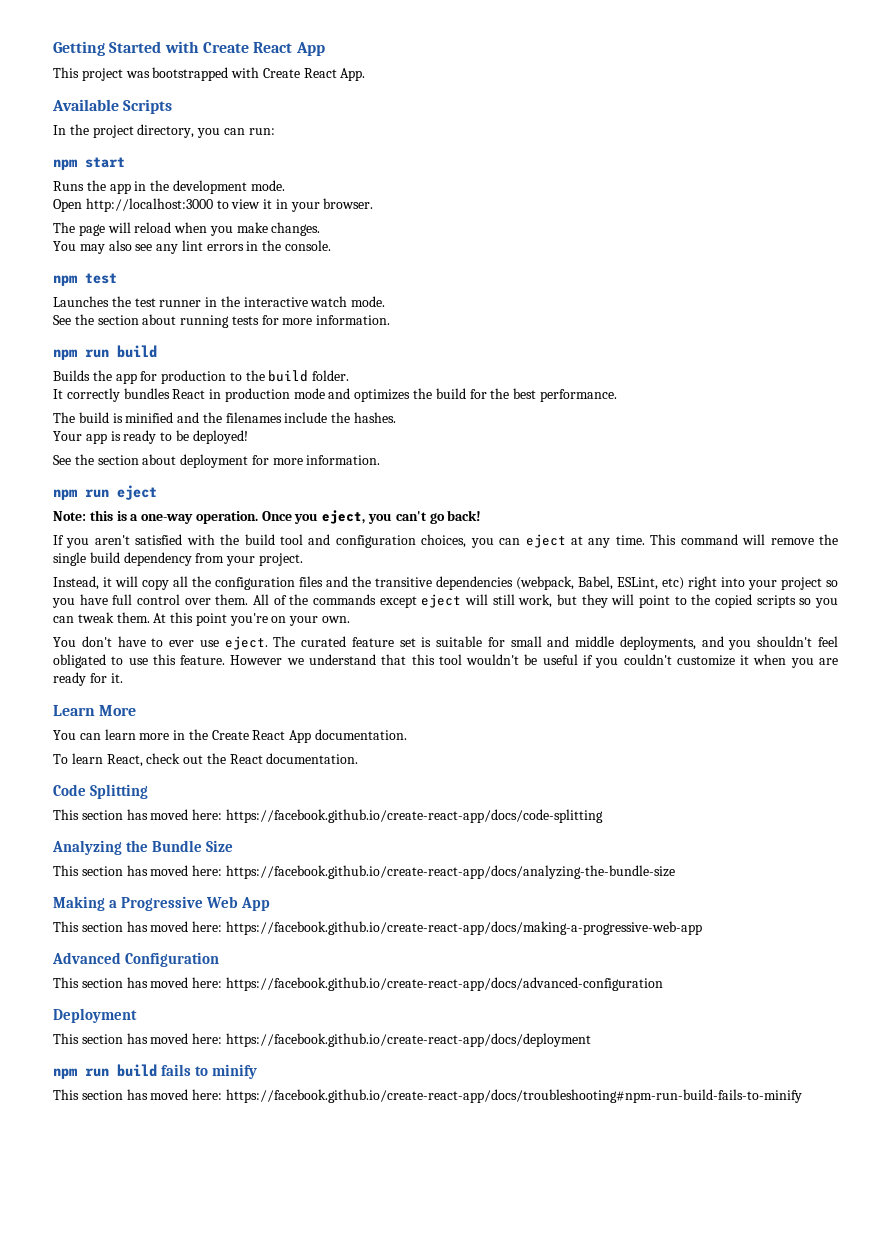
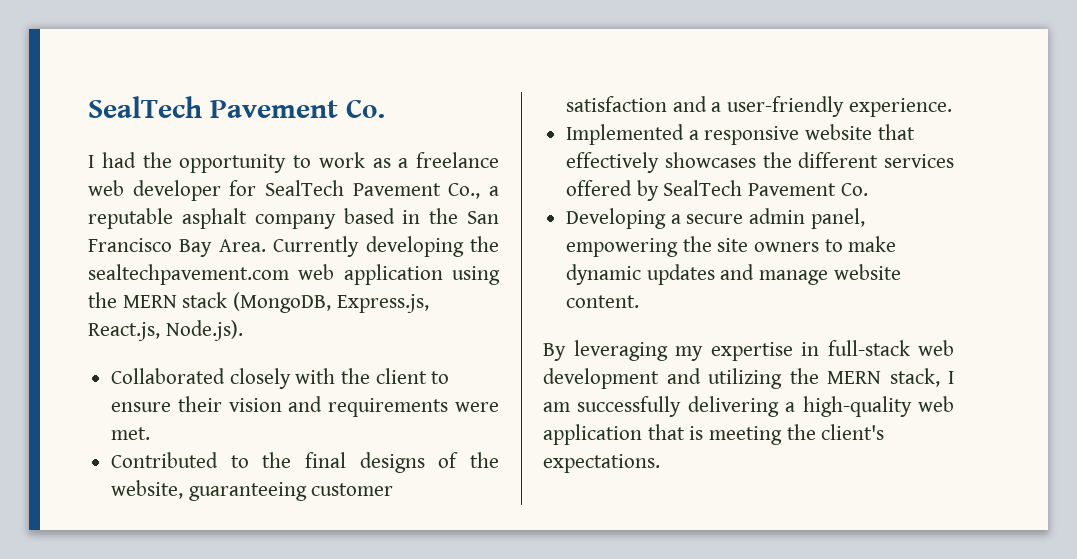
[53,41,325,56] [53,67,366,81] [52,99,173,114] [53,124,275,138] [53,157,125,170] [53,180,285,194] [53,198,374,212] [53,222,321,236] [53,240,332,254] [53,273,117,286] [53,296,386,307] [53,314,391,328] [53,345,157,360] [53,370,350,384] [53,388,617,402] [53,412,397,423] [53,430,248,444] [53,454,381,468] [53,485,157,500] [53,510,482,524] [53,534,839,548] [53,552,303,566] [53,576,838,590] [52,594,838,608] [53,612,351,626] [53,636,839,650] [53,654,839,668] [53,672,123,686] [53,705,137,716] [53,729,408,743] [53,753,359,767] [53,784,148,799] [53,809,603,823] [52,840,233,855] [53,865,675,879] [53,896,270,911] [53,921,702,935] [52,952,219,967] [53,977,663,991] [53,1008,137,1023] [53,1033,591,1047] [53,1064,257,1079] [53,1089,802,1103] Getting Started with Create React App // This project was bootstrapped with Create React App. // Available Scripts // In the project directory, you can run: // npm start // Runs the app in the development mode. // Open http://localhost:3000 to view it in your browser. // The page will reload when you make changes. // You may also see any lint errors in the console. // npm test // Launches the test runner in the interactive watch mode. // See the section about running tests for more information. // npm run build // Builds the app for production to the build folder. // It correctly bundles React in production mode and optimizes the build for the best performance. // The build is minified and the filenames include the hashes. // Your app is ready to be deployed! // See the section about deployment for more information. // npm run eject // Note: this is a one-way operation. Once you eject, you can't go back! // If you aren't satisfied with the build tool and configuration choices, you can eject at any time. This command will remove the single build dependency from your project. // Instead, it will copy all the configuration files and the transitive dependencies (webpack, Babel, ESLint, etc) right into your project so you have full control over them. All of the commands except eject will still work, but they will point to the copied scripts so you can tweak them. At this point you're on your own. // You don't have to ever use eject. The curated feature set is suitable for small and middle deployments, and you shouldn't feel obligated to use this feature. However we understand that this tool wouldn't be useful if you couldn't customize it when you are ready for it. // Learn More // You can learn more in the Create React App documentation. // To learn React, check out the React documentation. // Code Splitting // This section has moved here: https://facebook.github.io/create-react-app/docs/code-splitting // Analyzing the Bundle Size // This section has moved here: https://facebook.github.io/create-react-app/docs/analyzing-the-bundle-size // Making a Progressive Web App // This section has moved here: https://facebook.github.io/create-react-app/docs/making-a-progressive-web-app // Advanced Configuration // This section has moved here: https://facebook.github.io/create-react-app/docs/advanced-configuration // Deployment // This section has moved here: https://facebook.github.io/create-react-app/docs/deployment // npm run build fails to minify // This section has moved here: https://facebook.github.io/create-react-app/docs/troubleshooting#npm-run-build-fails-to-minify -> [88,96,385,118] [88,152,499,173] [88,180,500,201] [88,208,499,229] [88,236,499,257] [88,264,500,285] [88,292,429,313] [88,320,243,341] [111,368,450,389] [111,396,499,417] [111,427,151,440] [111,452,499,473] [111,480,394,501] [566,96,952,117] [566,124,915,145] [566,152,954,173] [566,180,868,201] [566,208,865,229] [566,236,897,257] [566,264,901,285] [566,295,640,308] [543,340,954,361] [543,368,954,389] [543,396,954,417] [543,424,885,445] [543,454,660,473] SealTech Pavement Co. // I had the opportunity to work as a freelance web developer for SealTech Pavement Co., a reputable asphalt company based in the San Francisco Bay Area. Currently developing the sealtechpavement.com web application using the MERN stack (MongoDB, Express.js, React.js, Node.js). // Collaborated closely with the client to ensure their vision and requirements were met. // Contributed to the final designs of the website, guaranteeing customer satisfaction and a user-friendly experience. // Implemented a responsive website that effectively showcases the different services offered by SealTech Pavement Co. // Developing a secure admin panel, empowering the site owners to make dynamic updates and manage website content. // By leveraging my expertise in full-stack web development and utilizing the MERN stack, I am successfully delivering a high-quality web application that is meeting the client's expectations.

